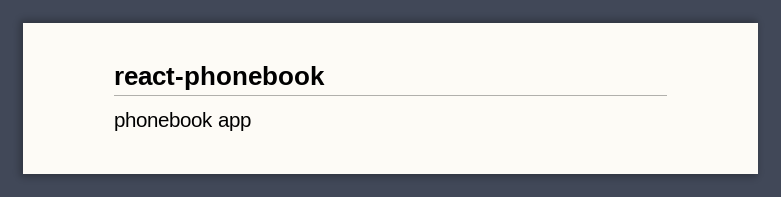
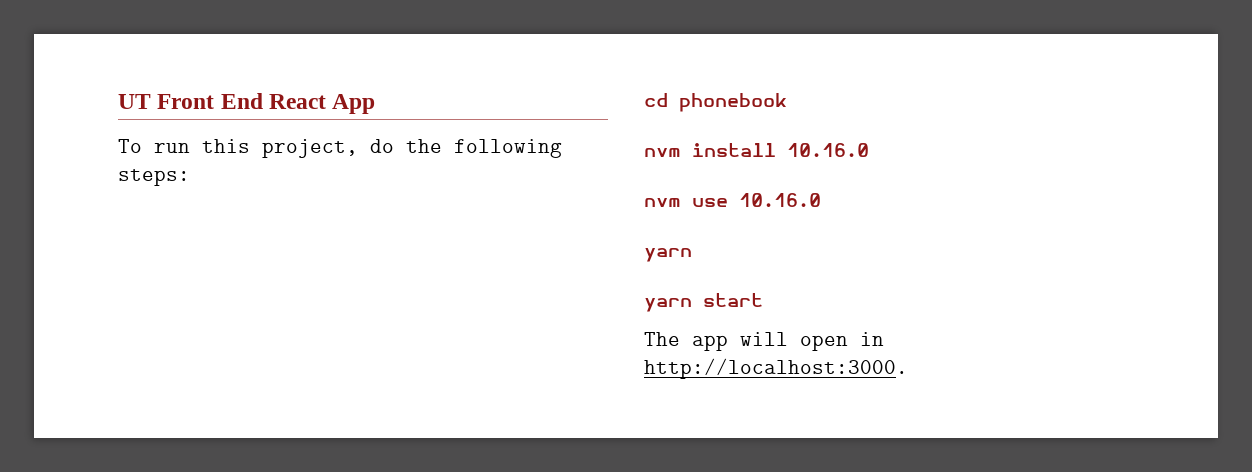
[114,66,325,90] [114,112,251,131] react-phonebook // phonebook app -> [118,93,376,114] [118,139,562,158] [118,169,190,186] [644,93,787,112] [644,143,869,157] [644,193,821,207] [644,248,692,262] [644,293,763,312] [644,332,884,351] [644,358,908,379] UT Front End React App // To run this project, do the following steps: // cd phonebook // nvm install 10.16.0 // nvm use 10.16.0 // yarn // yarn start // The app will open in http://localhost:3000.

